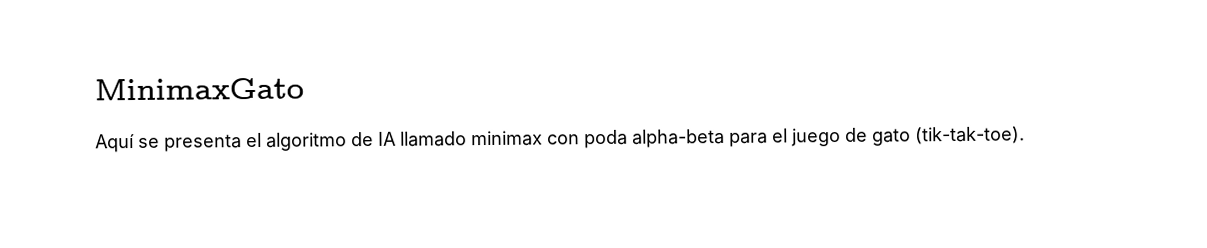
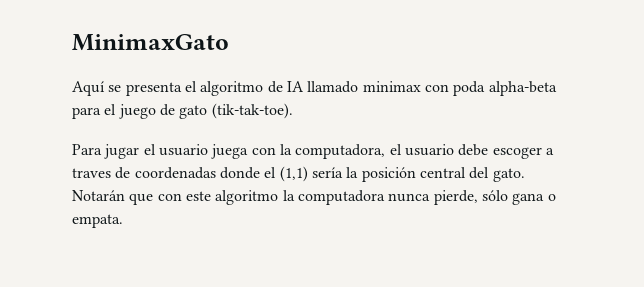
(1025, 135) none -> [72,144,554,159] [72,166,525,182] [72,190,556,205] [72,214,123,228] // Para jugar el usuario juega con la computadora, el usuario debe escoger a traves de coordenadas donde el (1,1) sería la posición central del gato. Notarán que con este algoritmo la computadora nunca pierde, sólo gana o empata.

